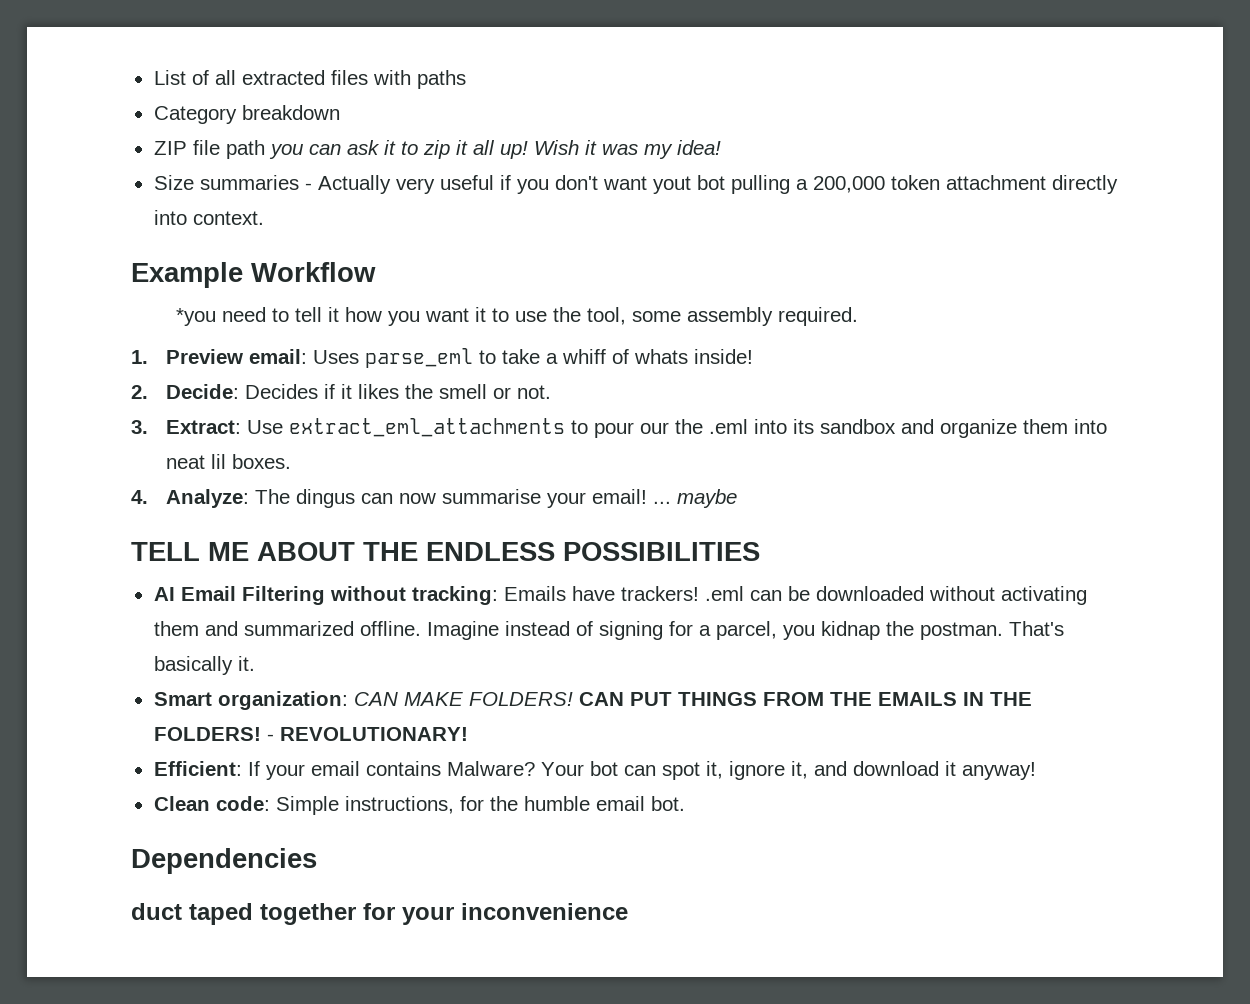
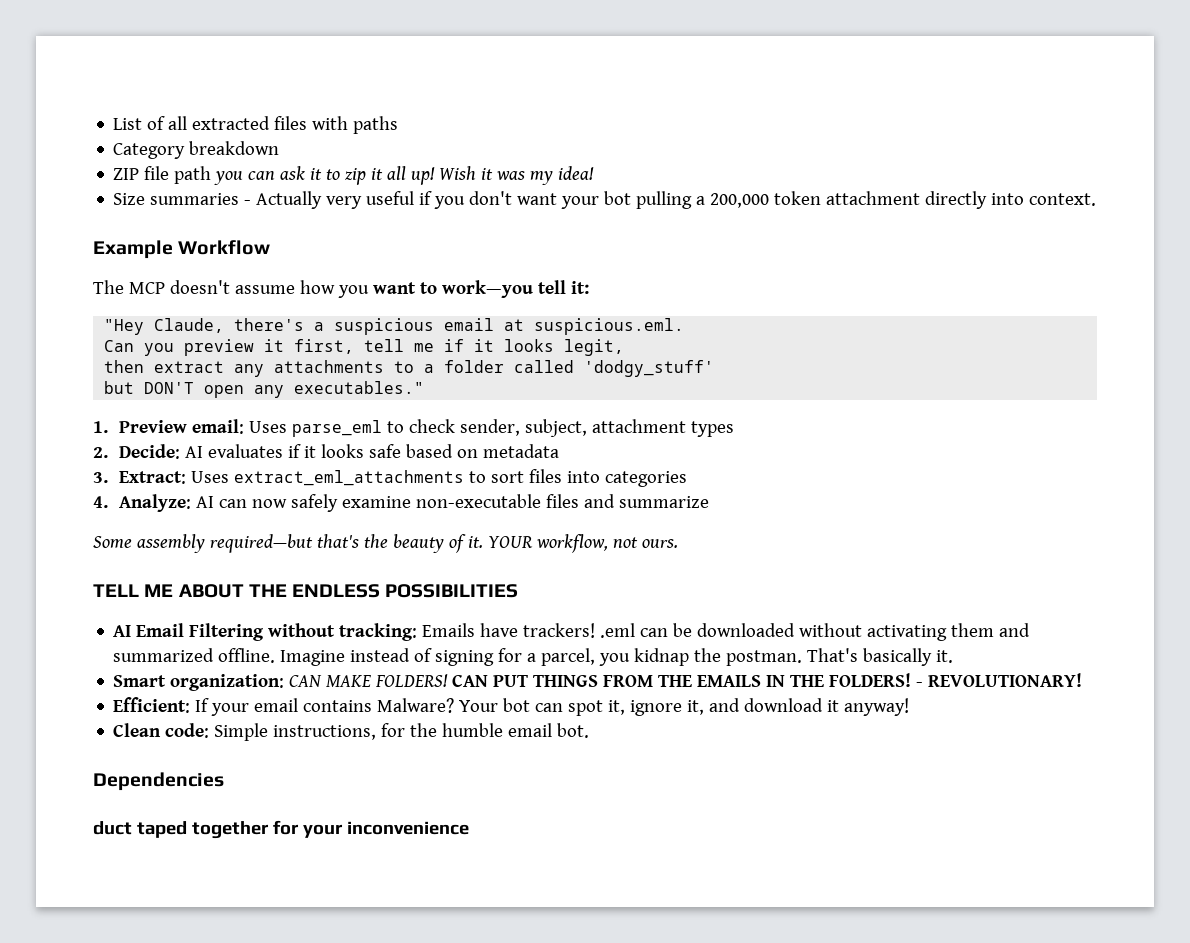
[652,176,691,194] yout -> [561,196,600,209] your
[176,307,859,326] *you need to tell it how you want it to use the tool, some assembly required. -> [93,280,589,298] [104,318,685,335] [104,339,625,356] [104,360,715,377] [104,381,425,398] The MCP doesn't assume how you want to work—you tell it: // "Hey Claude, there's a suspicious email at suspicious.eml. // Can you preview it first, tell me if it looks legit, // then extract any attachments to a folder called 'dodgy_stuff' // but DON'T open any executables."
[502,349,754,364] [131,384,552,399] take a whiff of whats inside! // 2. Decide: Decides if it likes the smell or not. -> [408,419,734,437] [93,444,559,459] check sender, subject, attachment types // 2. Decide: AI evaluates if it looks safe based on metadata
[247,420,284,434] Use -> [190,471,229,483] Uses
[594,419,1108,438] [166,454,292,469] [131,489,738,508] pour our the .eml into its sandbox and organize them into neat lil boxes. // 4. Analyze: The dingus can now summarise your email! ... maybe -> [490,469,687,487] [93,494,709,512] [93,534,678,553] sort files into categories // 4. Analyze: AI can now safely examine non-executable files and summarize // Some assembly required—but that's the beauty of it. YOUR workflow, not ours.

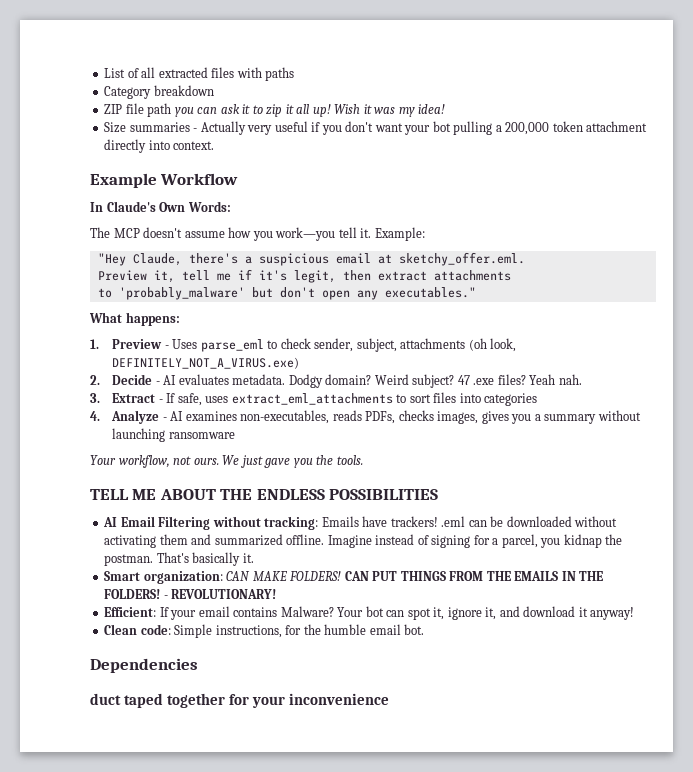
(271, 247) none -> [90,201,231,212] // In Claude's Own Words:
[372,280,589,298] want to work—you tell it: -> [275,227,425,241] work—you tell it. Example:
[534,318,685,335] [104,339,355,356] suspicious.eml. // Can you preview it first, -> [398,252,525,266] [97,270,175,283] sketchy_offer.eml. // Preview it,
[474,339,555,352] it looks -> [258,270,287,281] it's
(625, 347) // -> (336, 276) none
[234,360,715,377] [104,381,195,394] any attachments to a folder called 'dodgy_stuff' // but DON'T -> [433,270,511,281] [97,287,315,300] attachments // to 'probably_malware' but don't
(425, 387) none -> [89,312,180,326] // What happens:
[191,419,244,434] email: -> [164,345,169,349] -
[591,419,734,437] [93,444,559,459] [93,471,229,484] attachment types // 2. Decide: AI evaluates if it looks safe based on metadata // 3. Extract: Uses -> [400,338,517,352] [111,357,299,369] [90,374,582,388] [90,393,229,406] attachments (oh look, DEFINITELY_NOT_A_VIRUS.exe) // 2. Decide - AI evaluates metadata. Dodgy domain? Weird subject? 47 .exe files? Yeah nah. // 3. Extract - If safe, uses
[118,494,709,512] [93,534,678,553] Analyze: AI can now safely examine non-executable files and summarize // Some assembly required—but that's the beauty of it. YOUR workflow, not ours. -> [110,410,641,424] [111,428,235,442] [90,455,363,468] Analyze - AI examines non-executables, reads PDFs, checks images, gives you a summary without launching ransomware // Your workflow, not ours. We just gave you the tools.

